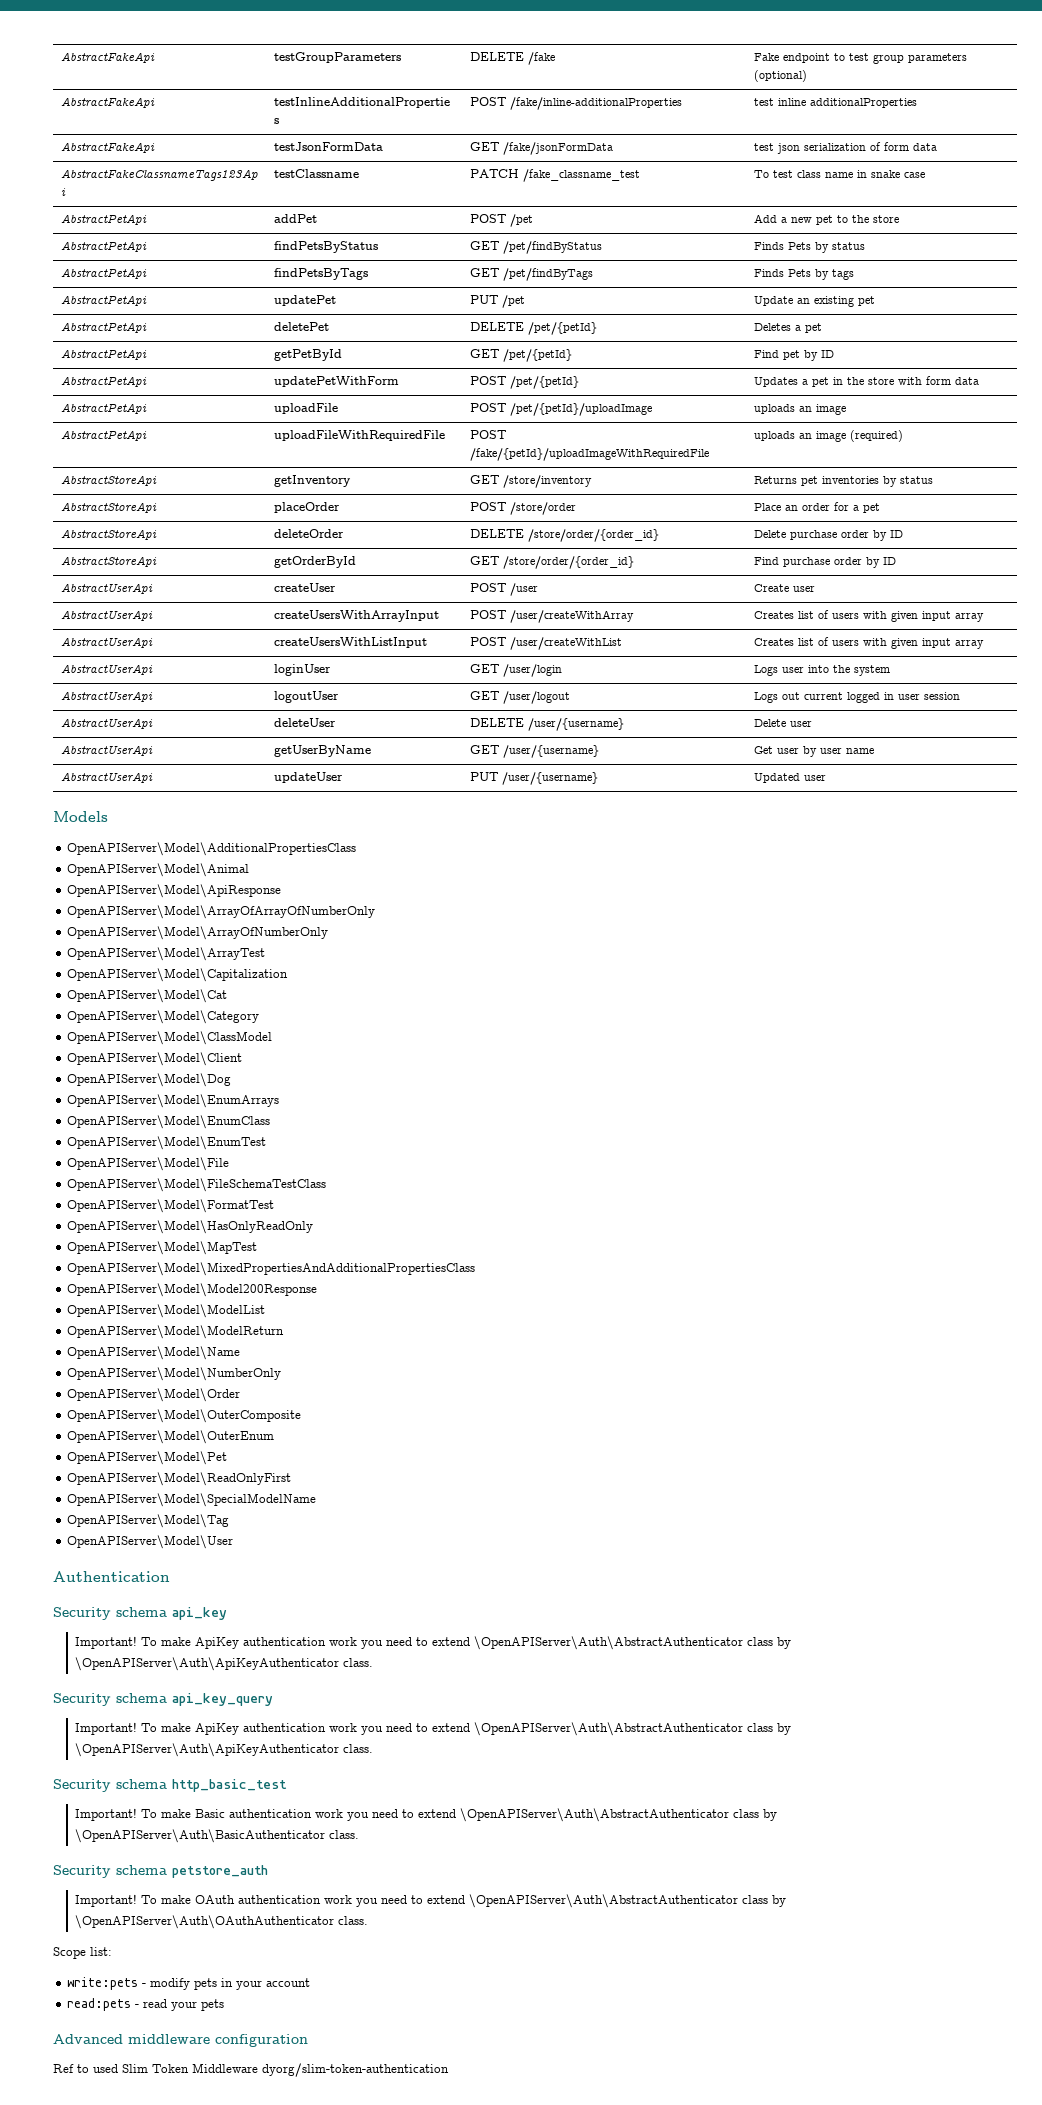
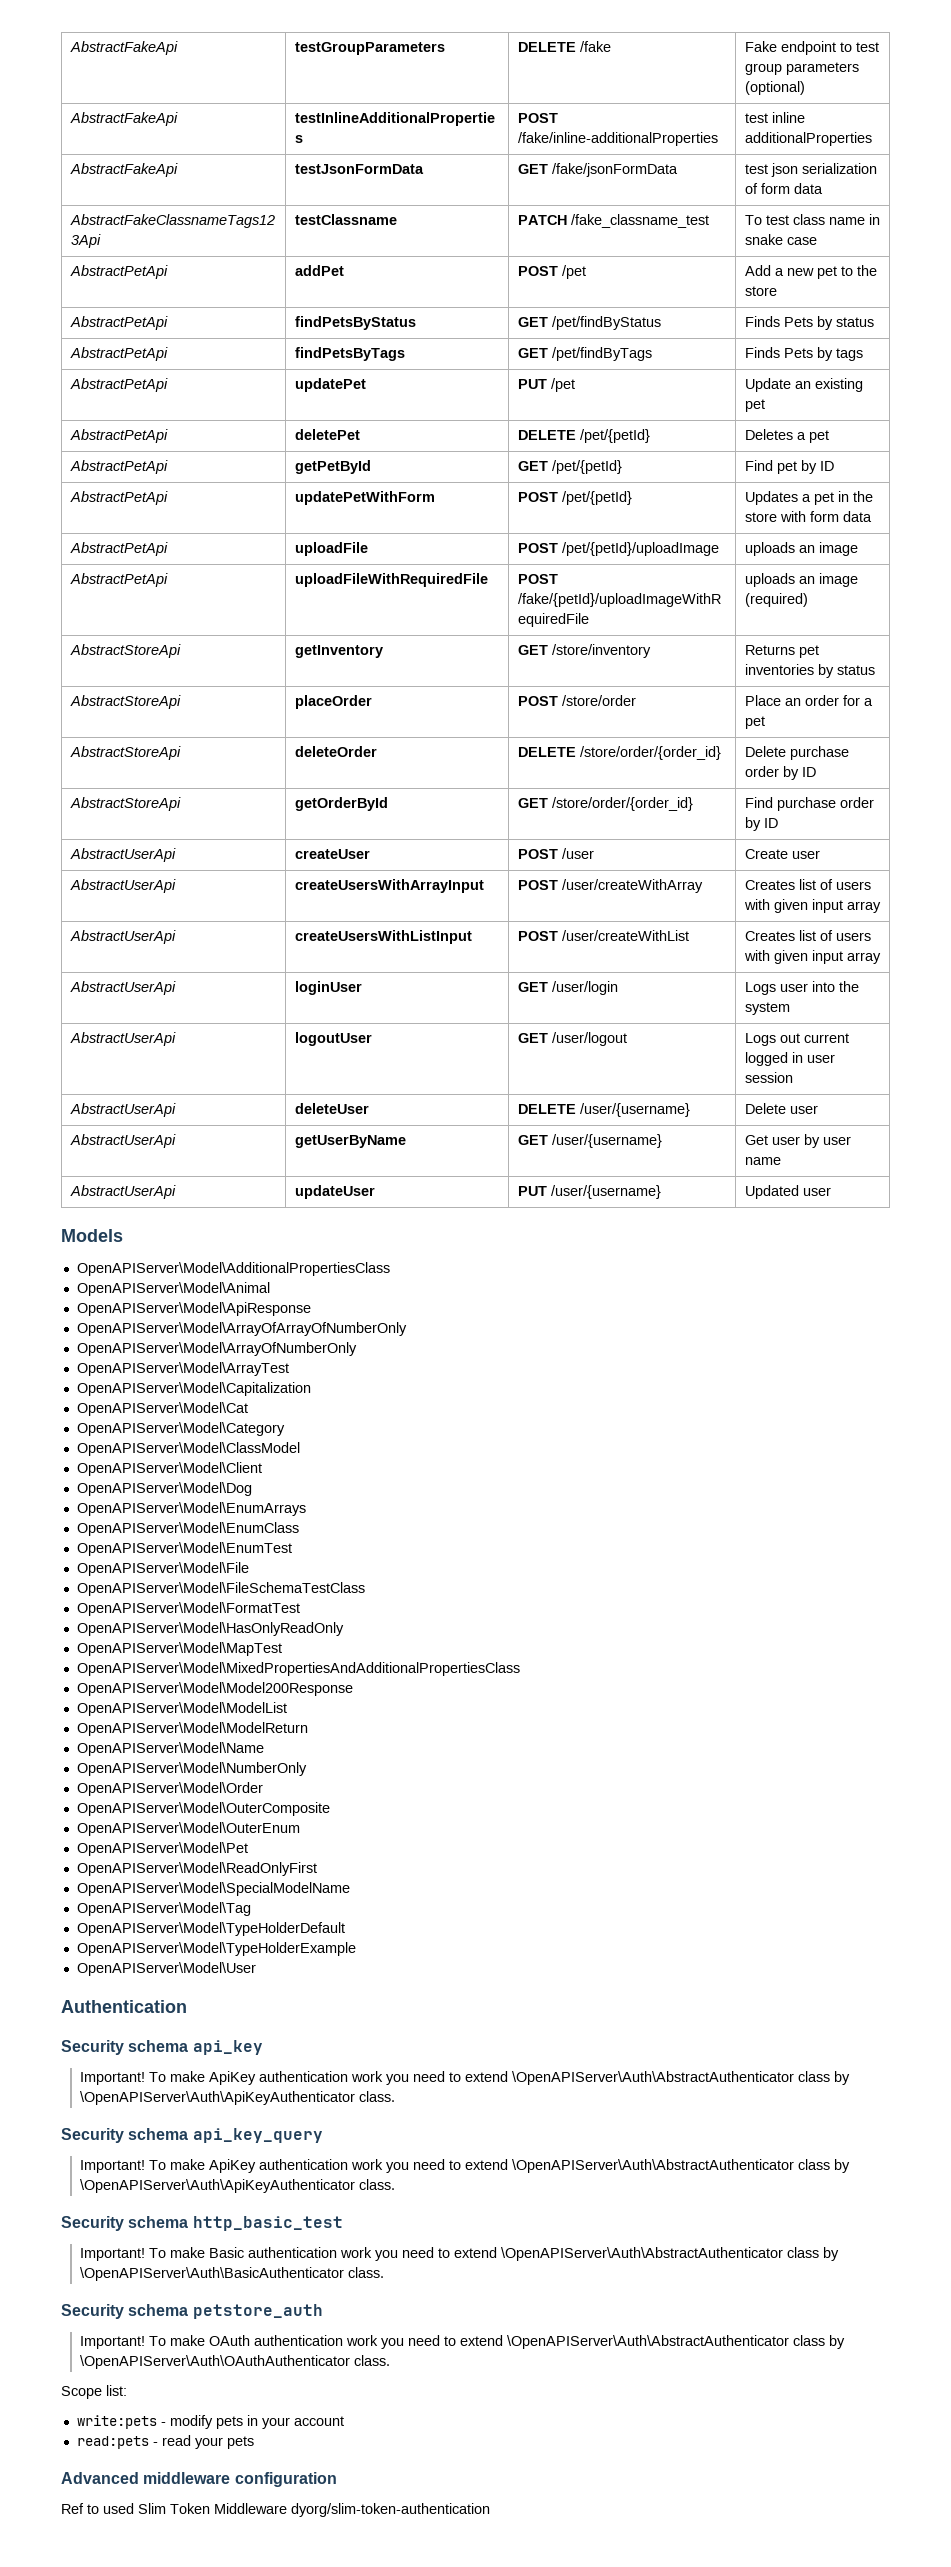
(230, 1521) none -> [76,1922,345,1936] [76,1942,356,1956] // OpenAPIServer\Model\TypeHolderDefault // OpenAPIServer\Model\TypeHolderExample

